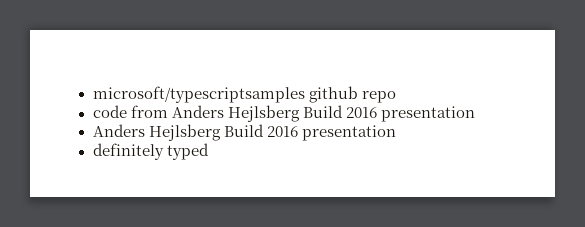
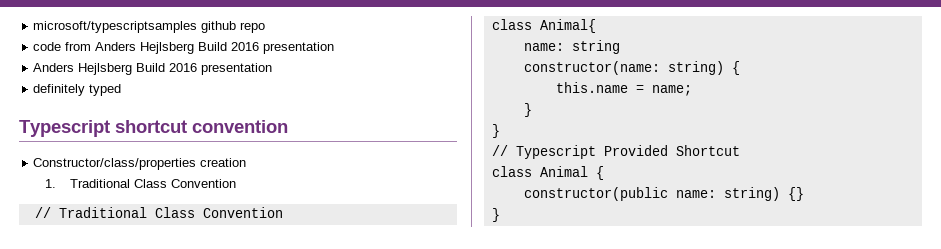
(209, 151) none -> [19,120,288,137] [33,158,247,170] [44,179,237,188] [34,207,283,218] [491,19,596,33] [523,40,620,54] [523,61,740,75] [555,82,692,96] [523,103,532,117] [491,124,500,138] [491,145,740,159] [491,166,604,180] [523,187,804,201] [491,208,500,222] // Typescript shortcut convention // Constructor/class/properties creation // 1. Traditional Class Convention // // Traditional Class Convention // class Animal{ // name: string // constructor(name: string) { // this.name = name; // } // } // // Typescript Provided Shortcut // class Animal { // constructor(public name: string) {} // }

